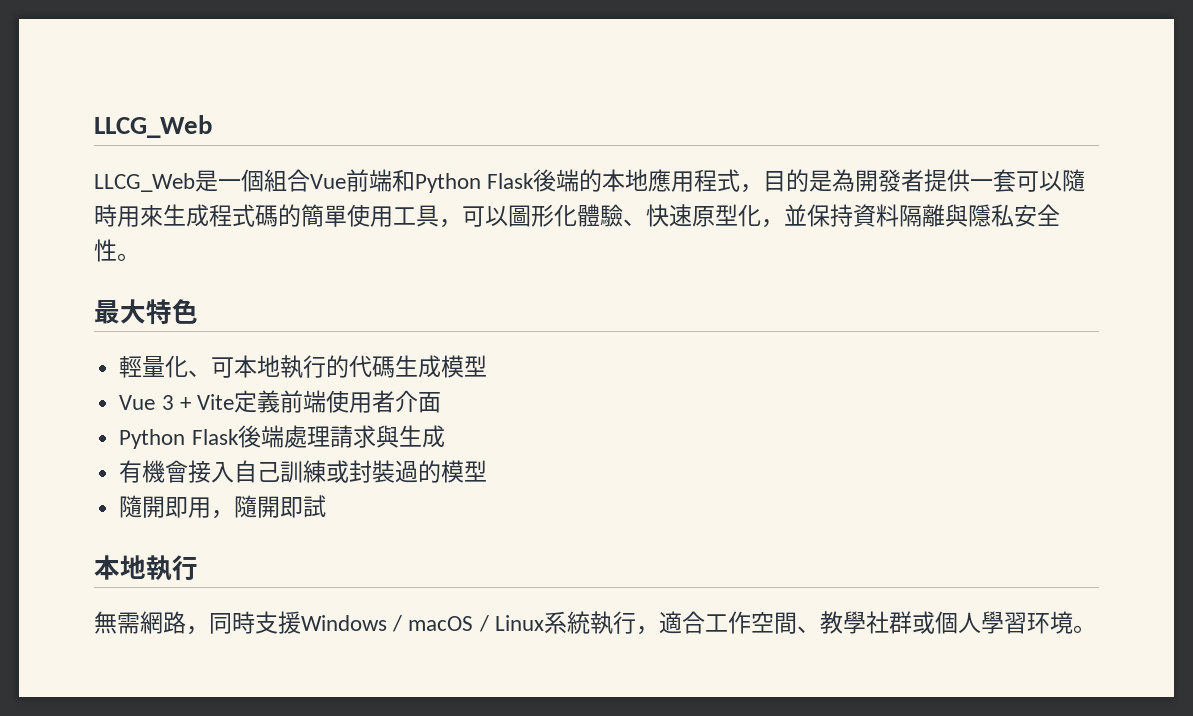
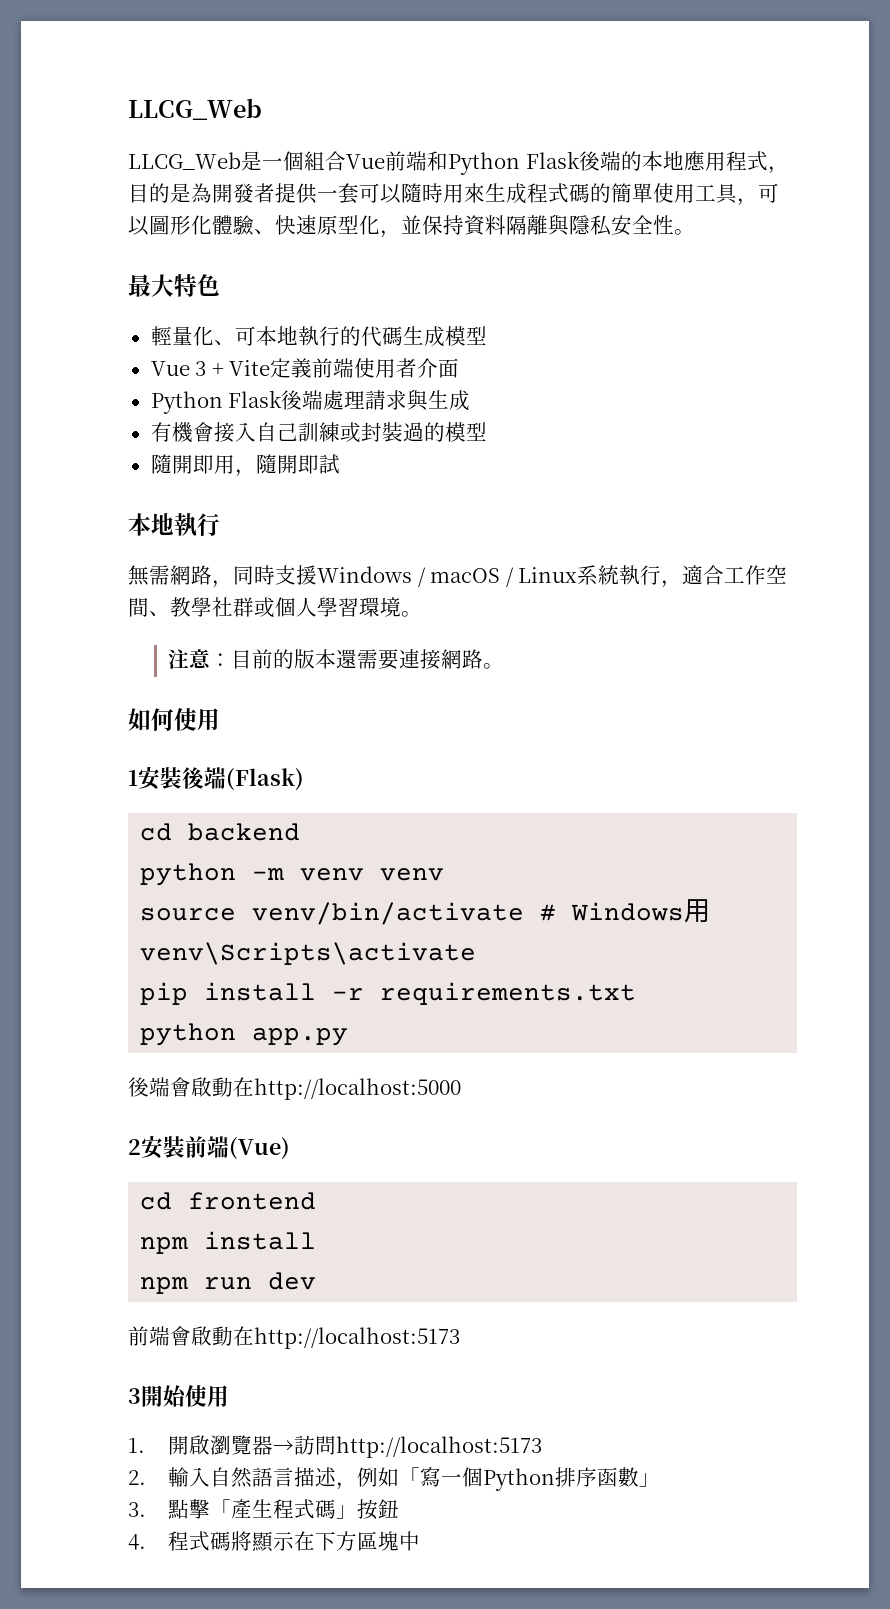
[1026,613,1050,634] 环 -> [359,597,380,617] 環
(1096, 629) none -> [168,649,505,670] [128,708,220,731] [128,767,304,791] [140,823,301,841] [140,863,445,886] [140,899,711,925] [140,942,477,965] [140,982,637,1005] [140,1023,349,1046] [128,1077,461,1100] [128,1136,290,1160] [140,1192,317,1210] [140,1231,317,1254] [140,1272,317,1294] [128,1326,460,1349] [128,1385,229,1407] [128,1435,543,1458] [128,1467,661,1491] [128,1499,400,1520] [128,1531,421,1552] // 注意：目前的版本還需要連接網路。 // 如何使用 // 1安裝後端(Flask) // cd backend // python -m venv venv // source venv/bin/activate # Windows用venv\Scripts\activate // pip install -r requirements.txt // python app.py // 後端會啟動在http://localhost:5000 // 2安裝前端(Vue) // cd frontend // npm install // npm run dev // 前端會啟動在http://localhost:5173 // 3開始使用 // 1.開啟瀏覽器→訪問http://localhost:5173 // 2.輸入自然語言描述，例如「寫一個Python排序函數」 // 3.點擊「產生程式碼」按鈕 // 4.程式碼將顯示在下方區塊中

